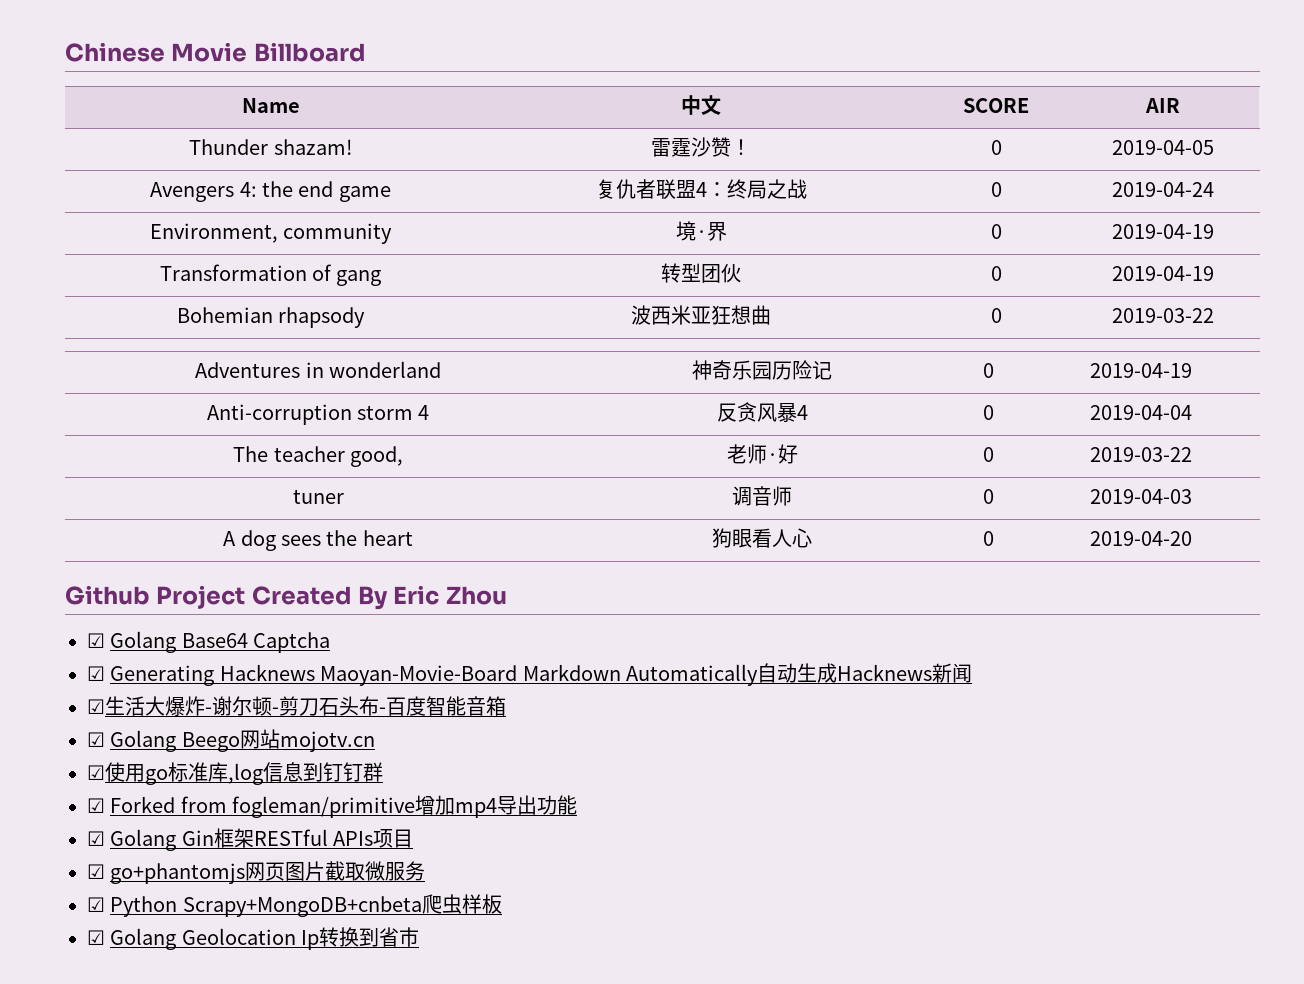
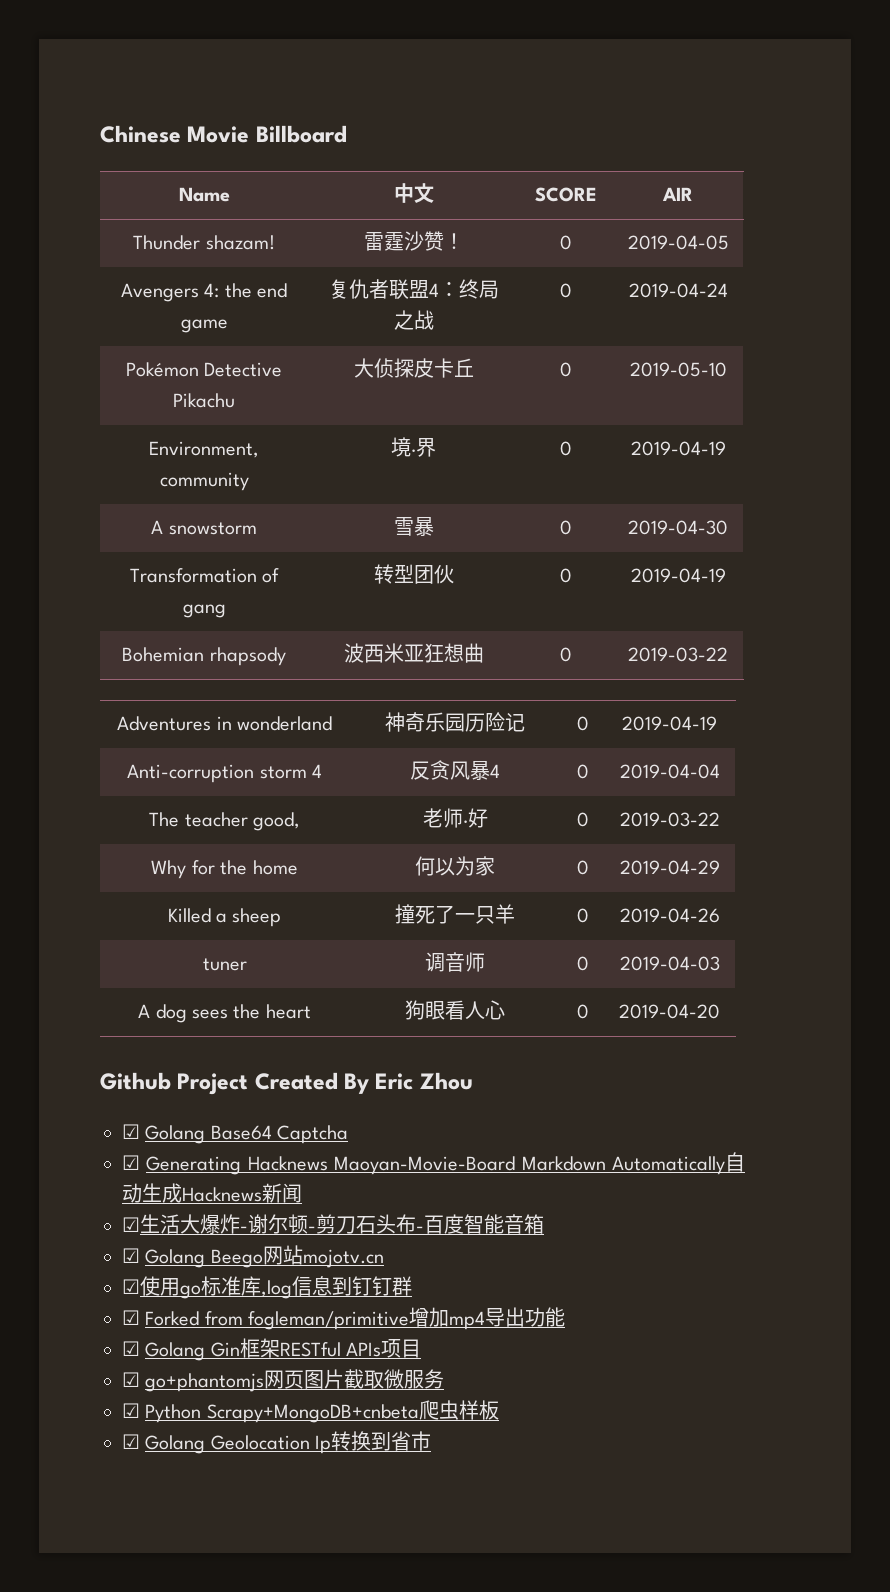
(1214, 189) none -> [125,362,283,377] [173,393,235,408] [353,358,474,378] [560,362,572,377] [629,362,727,377] // Pokémon Detective Pikachu | 大侦探皮卡丘 | 0 | 2019-05-10
(1214, 231) none -> [151,520,257,535] [393,517,434,536] [560,520,572,535] [628,520,728,535] // A snowstorm | 雪暴 | 0 | 2019-04-30
(1192, 454) none -> [151,860,298,879] [415,856,495,876] [576,860,589,875] [619,860,720,875] [167,908,282,927] [395,904,515,924] [576,908,589,923] [619,908,720,923] // Why for the home | 何以为家 | 0 | 2019-04-29 // Killed a sheep | 撞死了一只羊 | 0 | 2019-04-26

